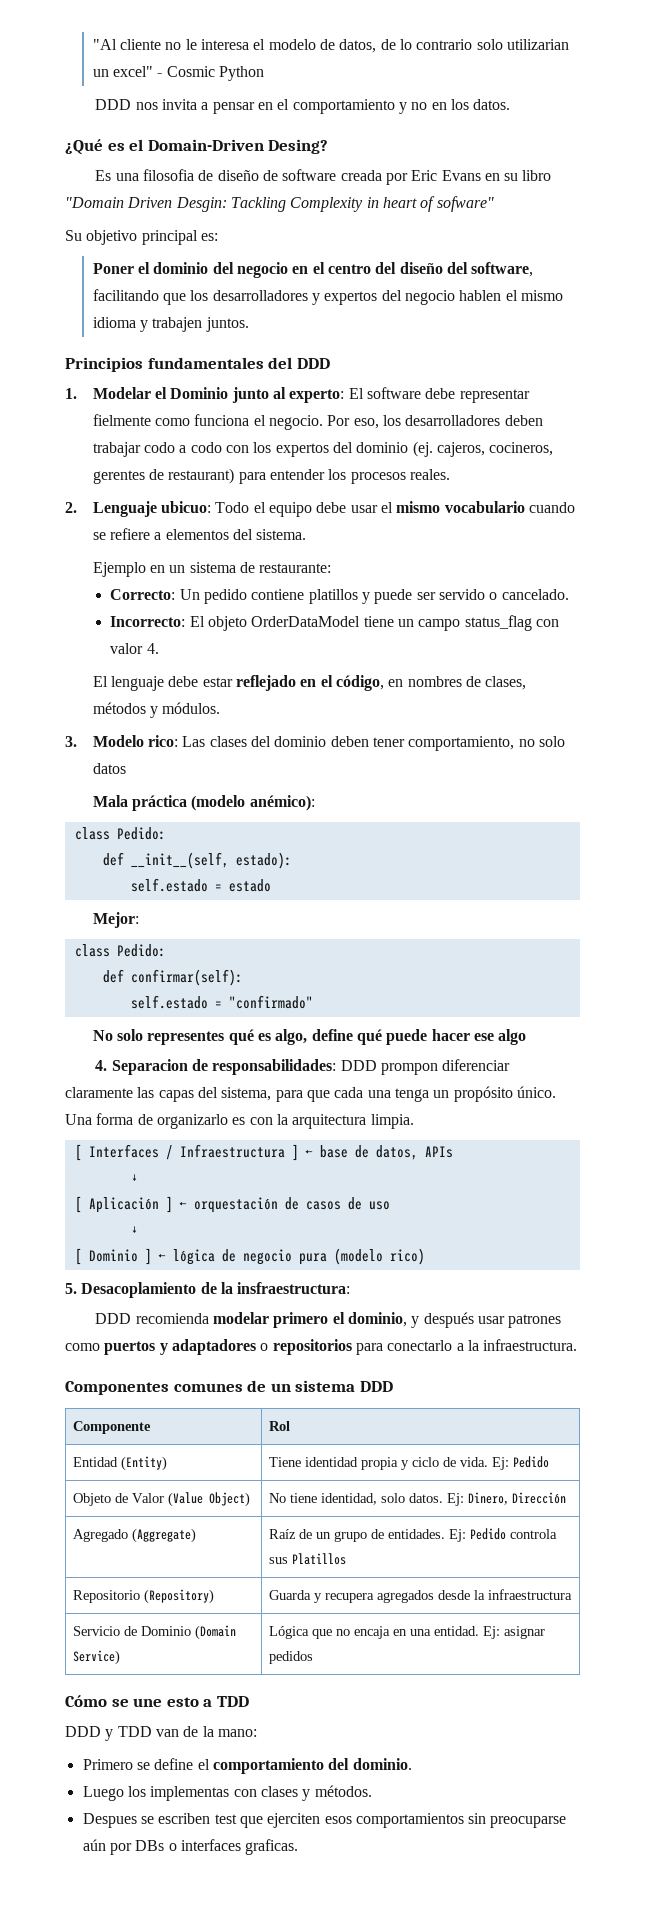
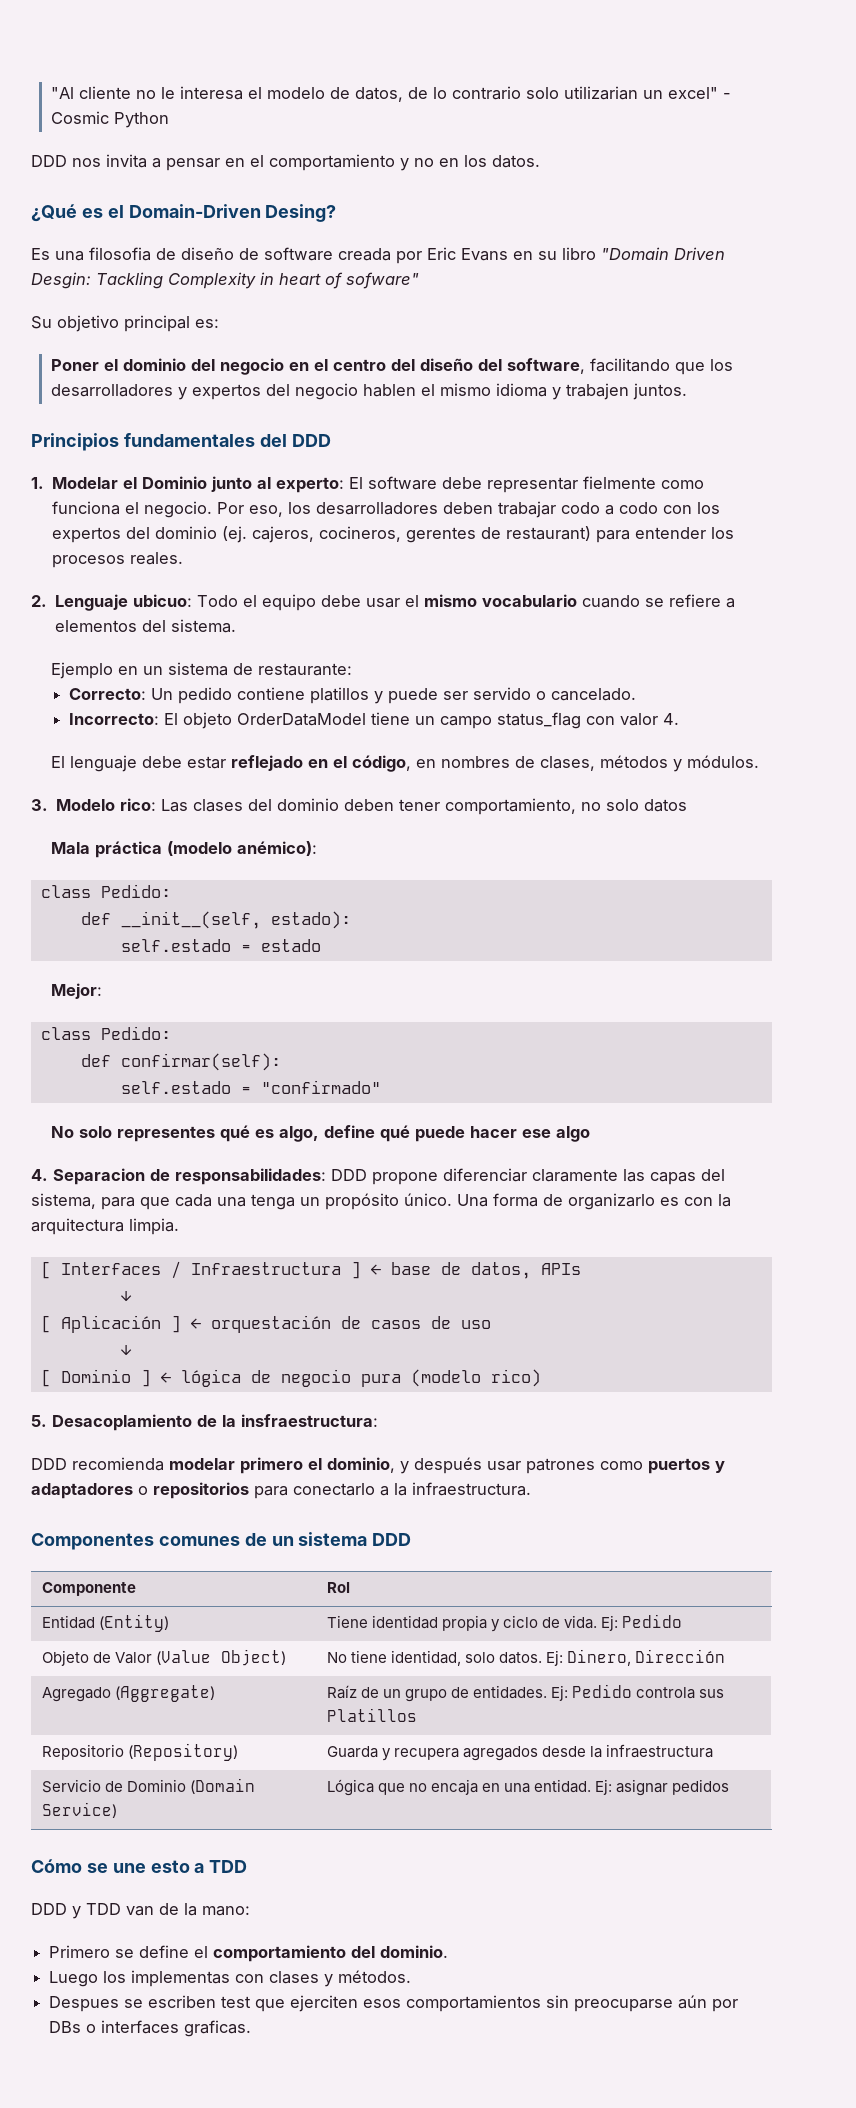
[380,1063,438,1075] prompon -> [372,1172,438,1185] propone

